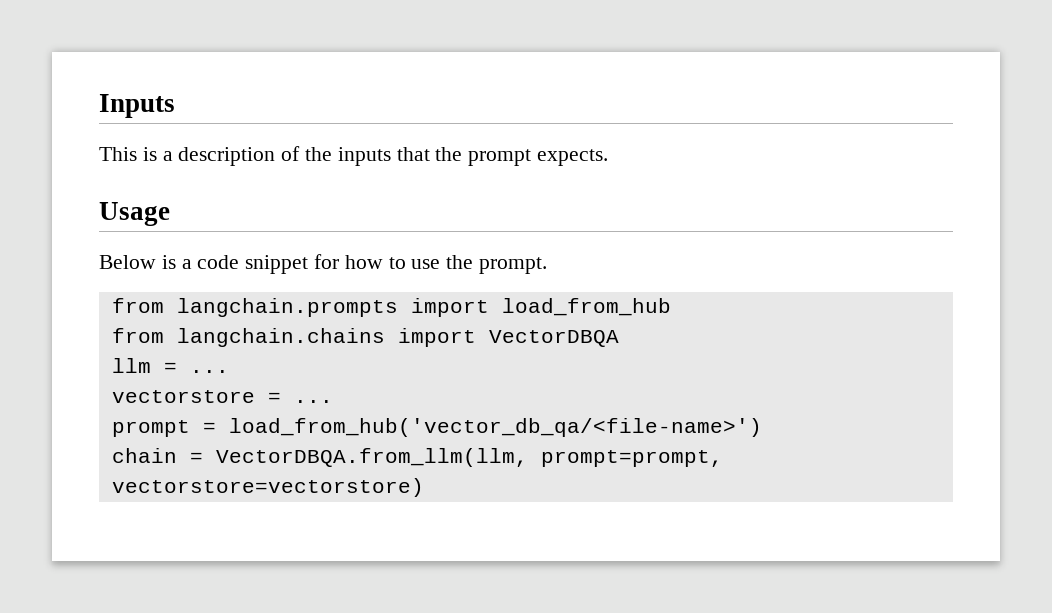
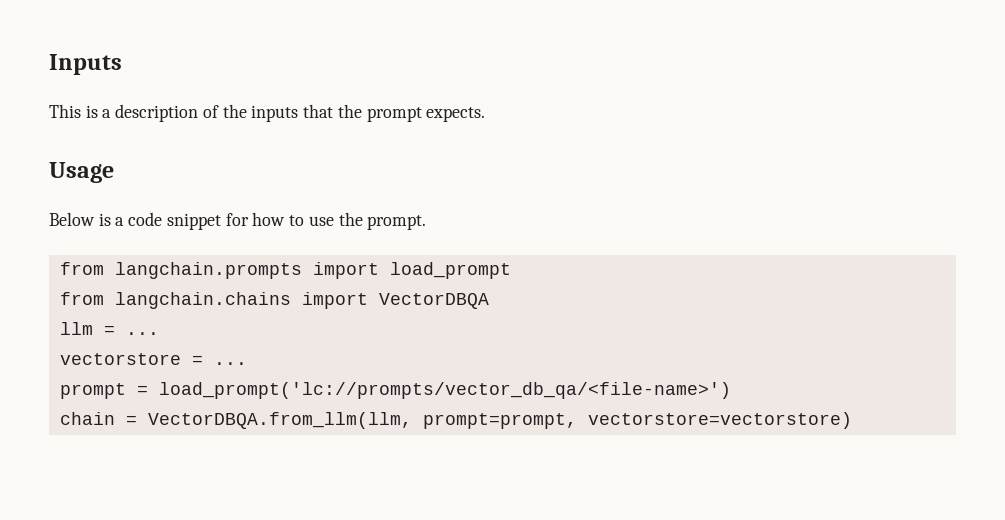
[501,298,671,316] load_from_hub -> [389,262,511,279] load_prompt
[228,418,762,437] load_from_hub('vector_db_qa/<file-name>') -> [158,382,731,399] load_prompt('lc://prompts/vector_db_qa/<file-name>')

